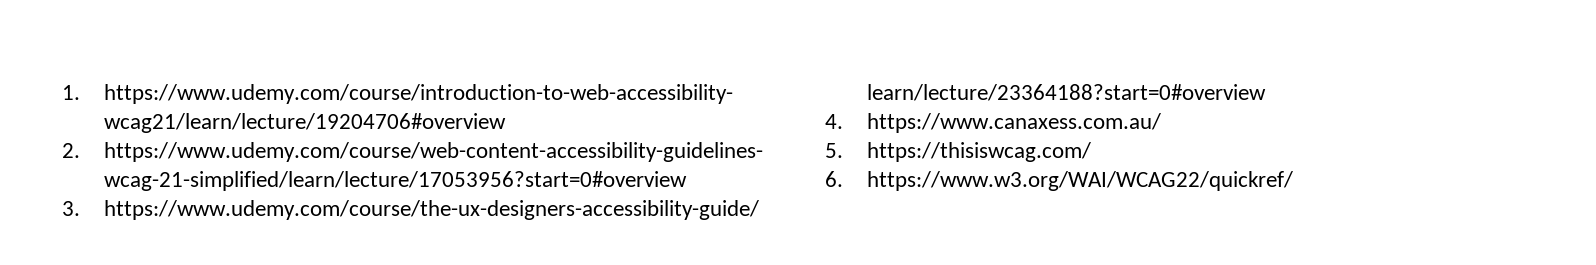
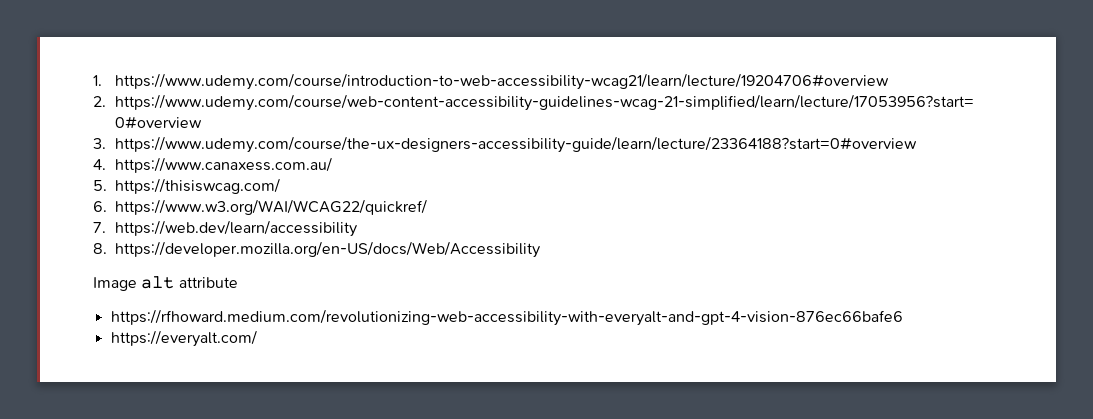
(1294, 181) none -> [93,220,358,237] [93,241,541,258] [93,276,238,291] [110,309,903,326] [110,330,257,347] // 7. https://web.dev/learn/accessibility // 8. https://developer.mozilla.org/en-US/docs/Web/Accessibility // Image alt attribute // https://rfhoward.medium.com/revolutionizing-web-accessibility-with-everyalt-and-gpt-4-vision-876ec66bafe6 // https://everyalt.com/

